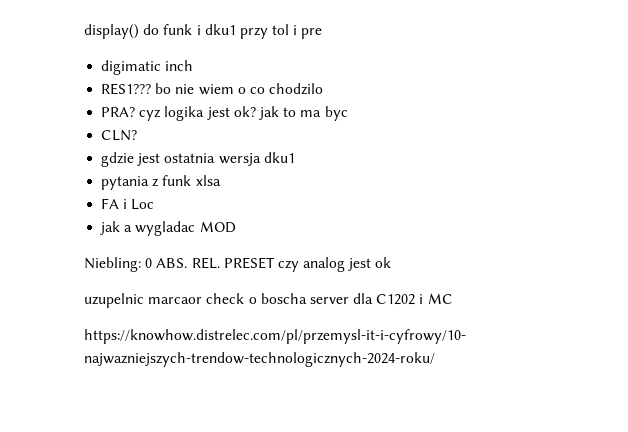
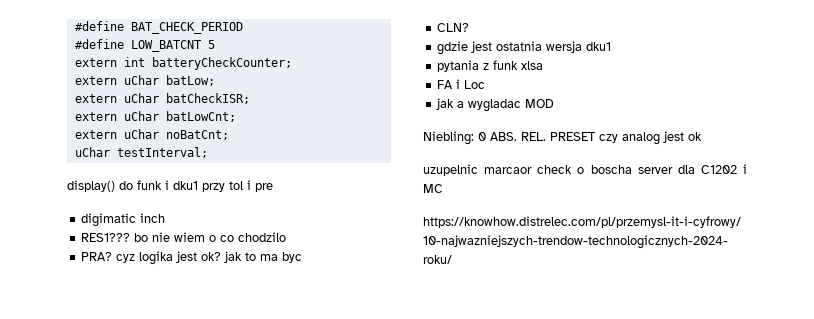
(84, 31) none -> [74,21,243,34] [74,39,215,52] [74,57,292,70] [74,75,215,86] [74,93,250,104] [74,111,236,122] [74,129,229,140] [74,147,208,158] #define BAT_CHECK_PERIOD // #define LOW_BATCNT 5 // extern int batteryCheckCounter; // extern uChar batLow; // extern uChar batCheckISR; // extern uChar batLowCnt; // extern uChar noBatCnt; // uChar testInterval; //

